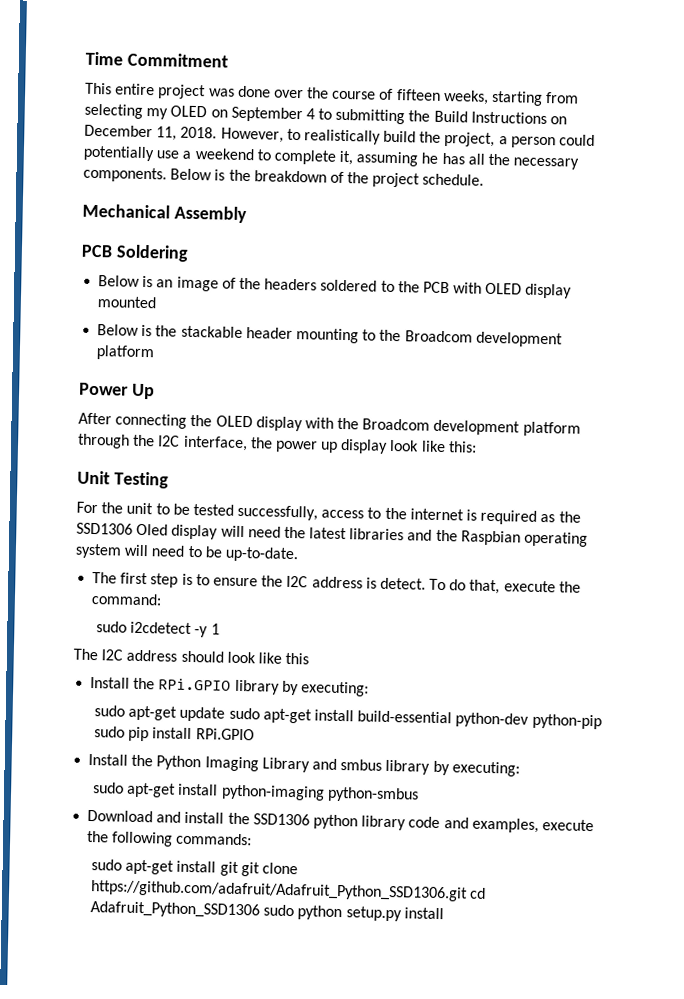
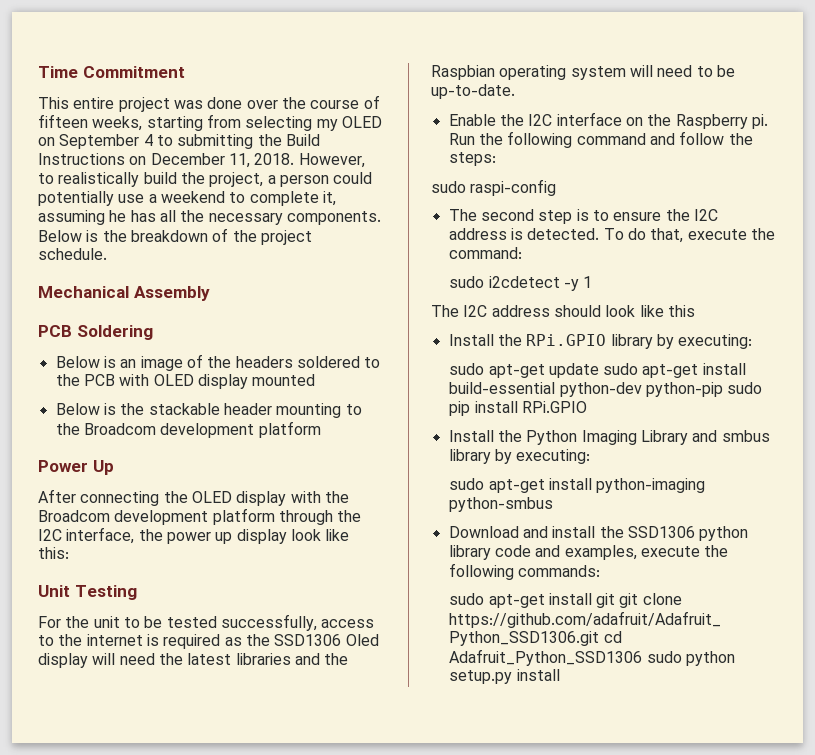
[92,572,149,585] // The first -> [448,112,768,129] [448,131,753,148] [448,152,496,166] [431,179,557,196] [448,209,534,221] // Enable the I2C interface on the Raspberry pi. Run the following command and follow the steps: // sudo raspi-config // The second
[379,577,426,590] detect. -> [527,228,600,240] detected.

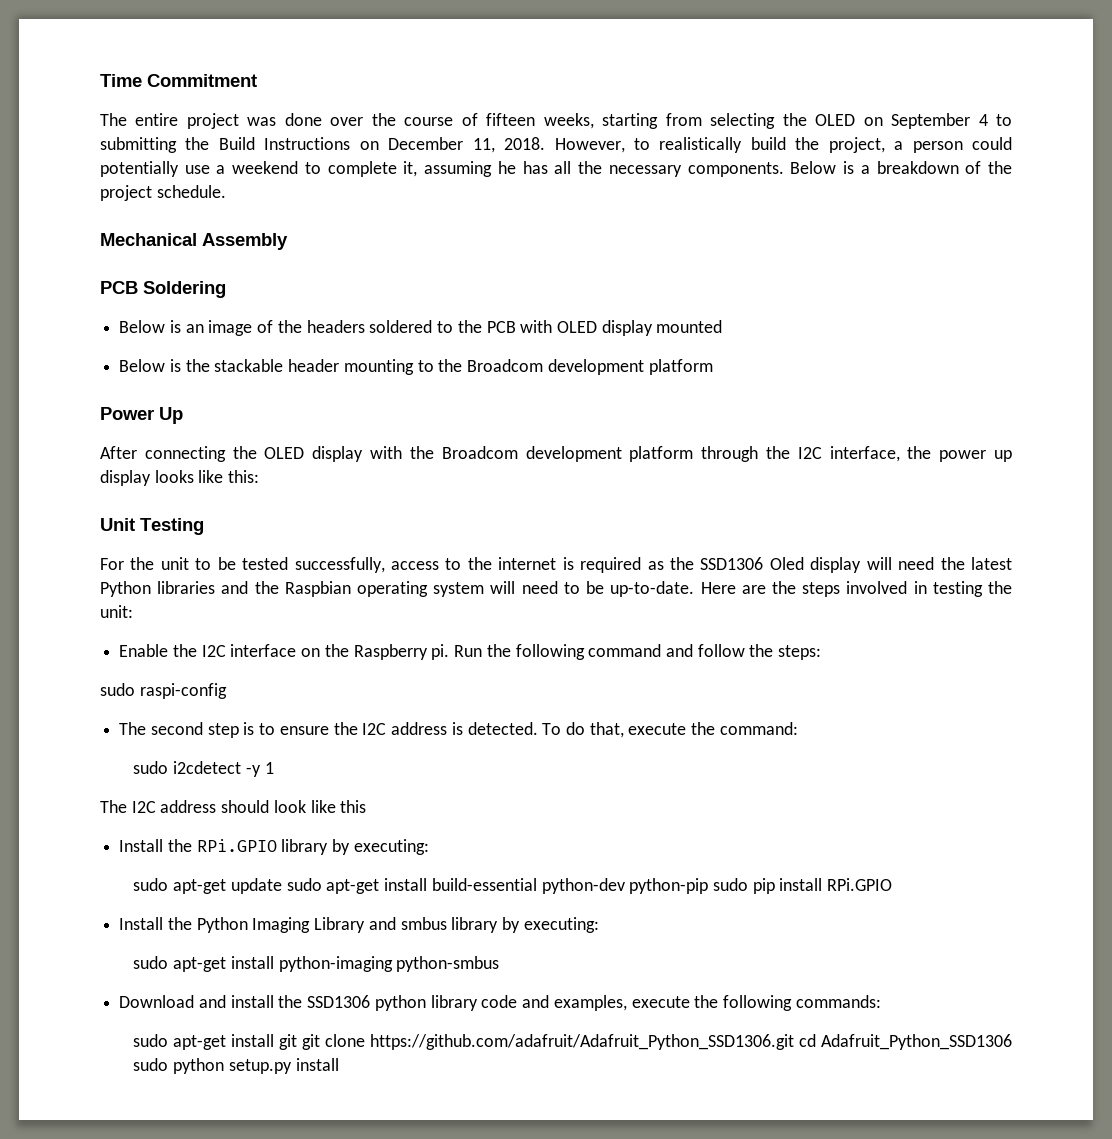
[38,97,69,109] This -> [100,113,127,126] The
[316,119,338,131] my -> [782,113,807,126] the
[102,230,127,242] the -> [860,165,870,174] a
[290,529,321,541] look -> [154,470,194,483] looks
(232, 659) none -> [100,581,151,597] Python
(515, 91) none -> [700,581,1013,597] [100,605,133,618] Here are the steps involved in testing the unit:

